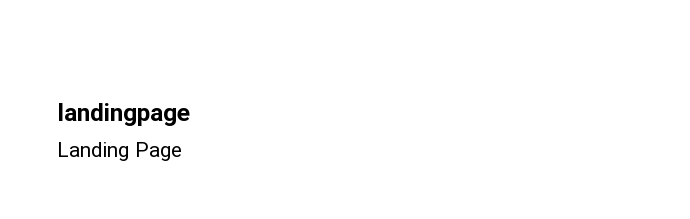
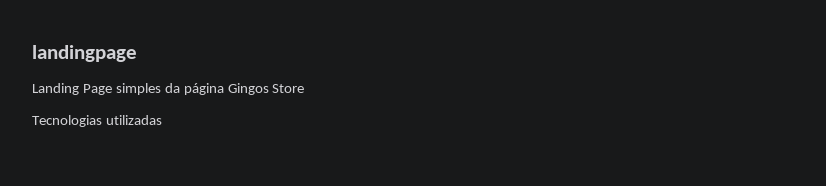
(182, 151) none -> [115,83,305,95] [32,115,162,127] simples da página Gingos Store // Tecnologias utilizadas

